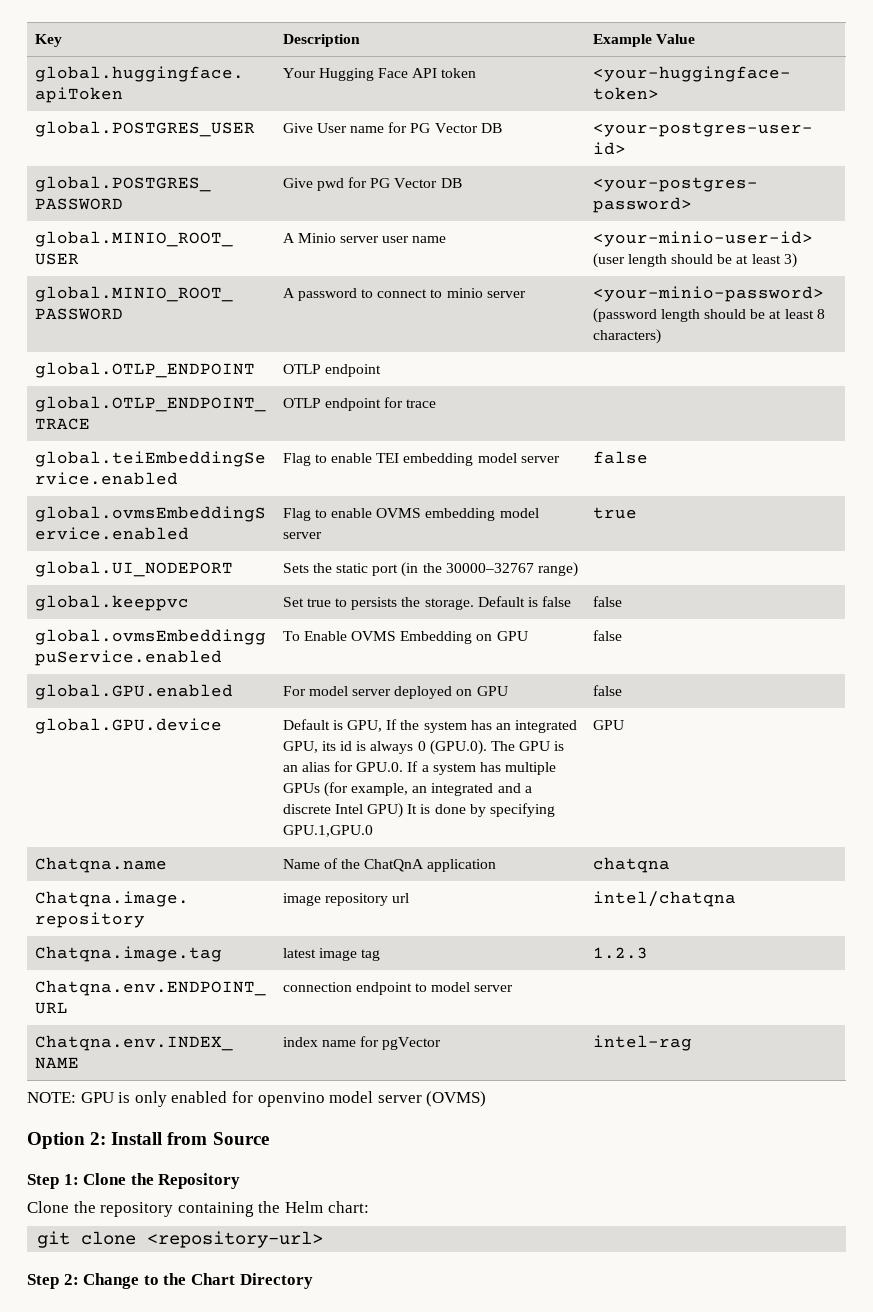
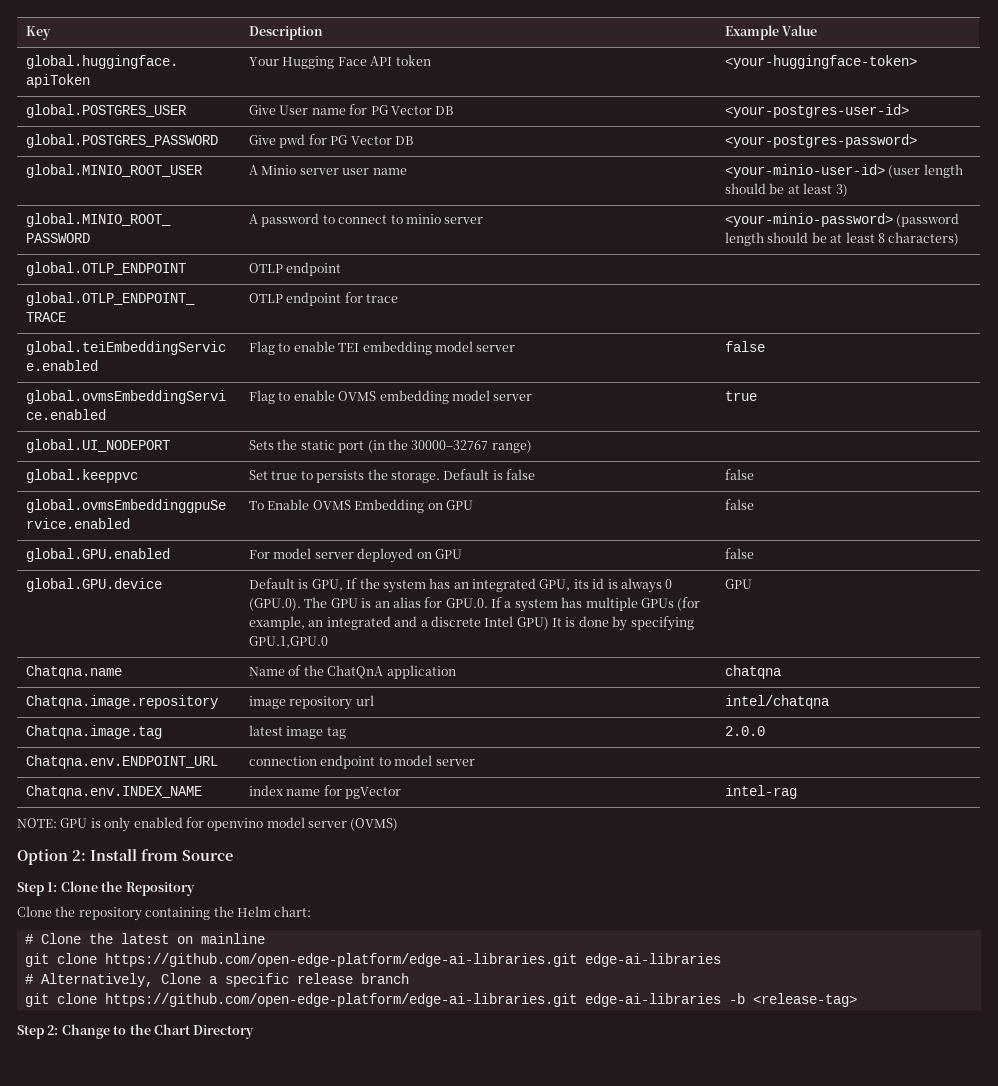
[592,947,648,959] 1.2.3 -> [725,726,766,736] 2.0.0
[37,1231,324,1248] git clone <repository-url> -> [24,933,265,944] [24,953,721,967] [24,973,409,987] [24,993,857,1007] # Clone the latest on mainline // git clone https://github.com/open-edge-platform/edge-ai-libraries.git edge-ai-libraries // # Alternatively, Clone a specific release branch // git clone https://github.com/open-edge-platform/edge-ai-libraries.git edge-ai-libraries -b <release-tag>

